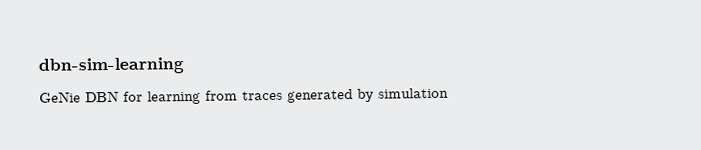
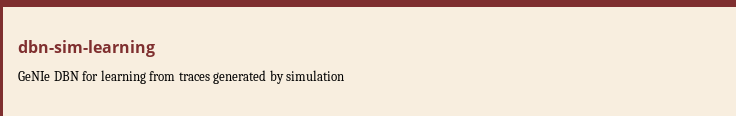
[39,91,81,103] GeNie -> [18,71,50,81] GeNIe

